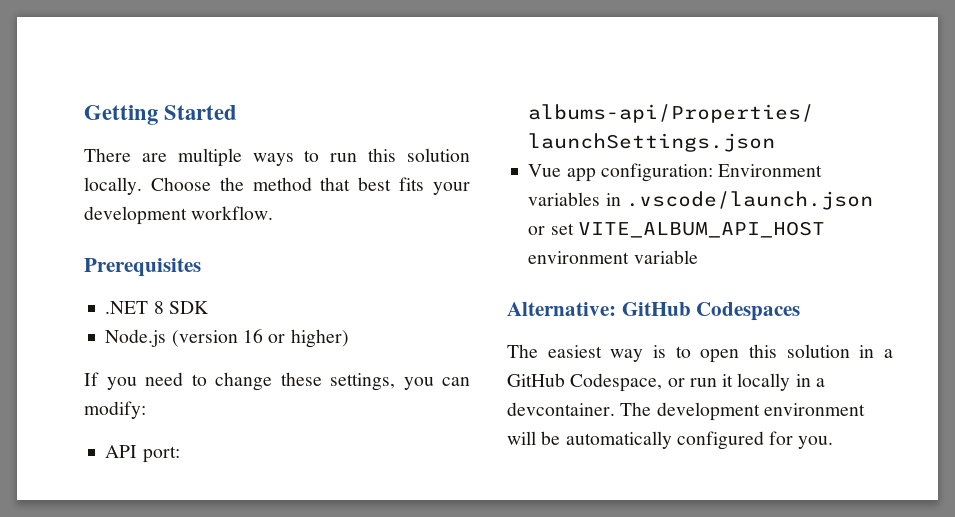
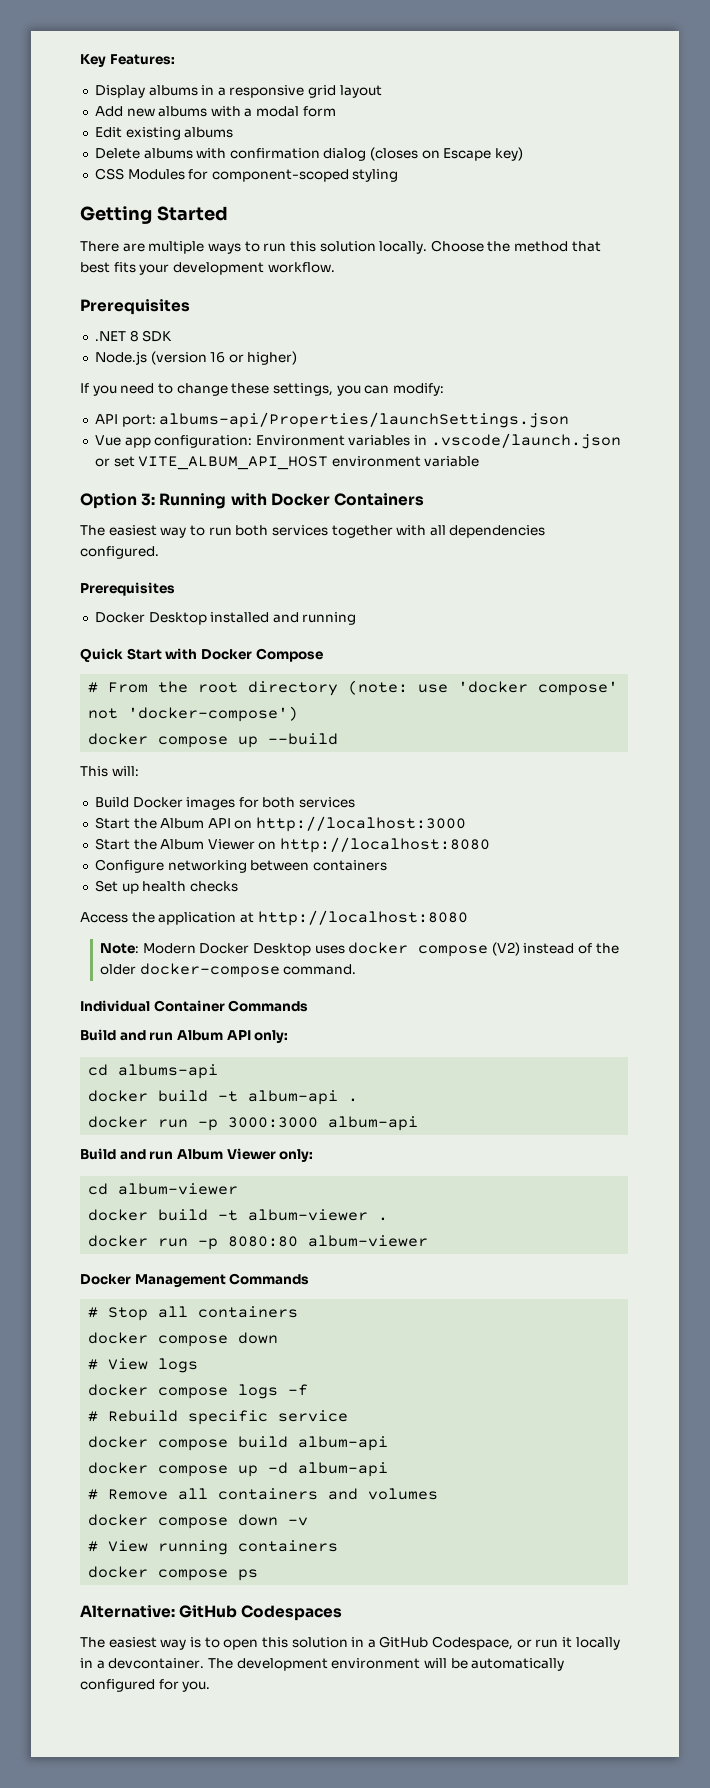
(84, 115) none -> [80,54,175,67] [94,85,382,98] [94,106,336,117] [94,127,234,140] [94,147,524,161] [94,168,399,182] Key Features: // Display albums in a responsive grid layout // Add new albums with a modal form // Edit existing albums // Delete albums with confirmation dialog (closes on Escape key) // CSS Modules for component-scoped styling //
(698, 257) none -> [80,493,424,509] [80,525,546,538] [80,546,159,559] [80,582,175,596] [94,612,357,625] [80,648,323,662] [88,680,619,696] [88,706,299,722] [88,733,339,748] [80,766,139,777] [94,797,356,810] [94,816,467,832] [94,837,491,853] [94,859,387,873] [94,880,238,894] [80,910,468,926] [99,942,619,957] [99,963,357,978] [80,1000,309,1012] [80,1029,289,1043] [88,1064,219,1079] [88,1090,359,1105] [88,1116,419,1131] [80,1148,314,1162] [88,1183,239,1195] [88,1209,389,1221] [88,1235,429,1250] [80,1273,310,1287] [88,1306,299,1321] [88,1332,279,1347] [88,1358,199,1373] [88,1384,309,1399] [88,1410,349,1425] [88,1436,389,1451] [88,1462,389,1477] [88,1488,439,1500] [88,1514,309,1529] [88,1540,339,1555] [88,1566,259,1581] // Option 3: Running with Docker Containers // The easiest way to run both services together with all dependencies configured. // Prerequisites // Docker Desktop installed and running // Quick Start with Docker Compose // # From the root directory (note: use 'docker compose' not 'docker-compose') // docker compose up --build // This will: // Build Docker images for both services // Start the Album API on http://localhost:3000 // Start the Album Viewer on http://localhost:8080 // Configure networking between containers // Set up health checks // Access the application at http://localhost:8080 // Note: Modern Docker Desktop uses docker compose (V2) instead of the older docker-compose command. // Individual Container Commands // Build and run Album API only: // cd albums-api // docker build -t album-api . // docker run -p 3000:3000 album-api // Build and run Album Viewer only: // cd album-viewer // docker build -t album-viewer . // docker run -p 8080:80 album-viewer // Docker Management Commands // # Stop all containers // docker compose down // # View logs // docker compose logs -f // # Rebuild specific service // docker compose build album-api // docker compose up -d album-api // # Remove all containers and volumes // docker compose down -v // # View running containers // docker compose ps

